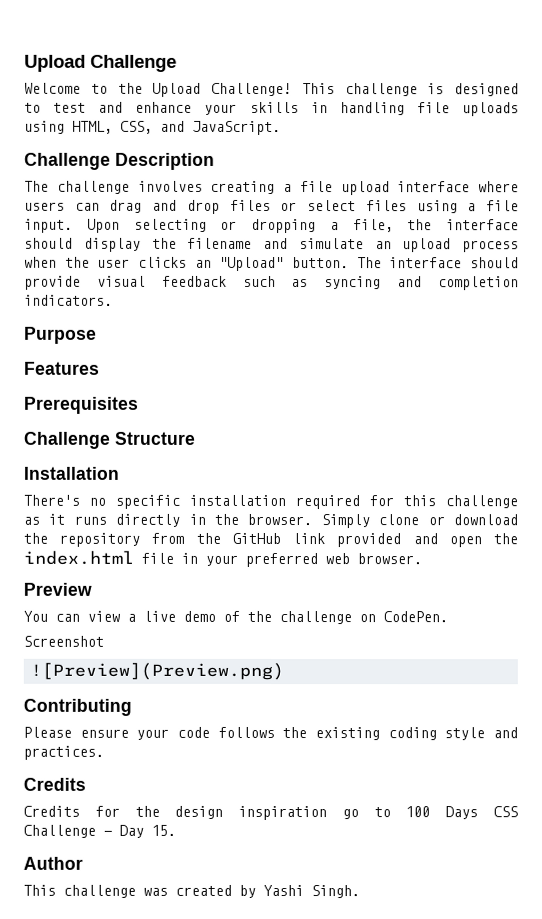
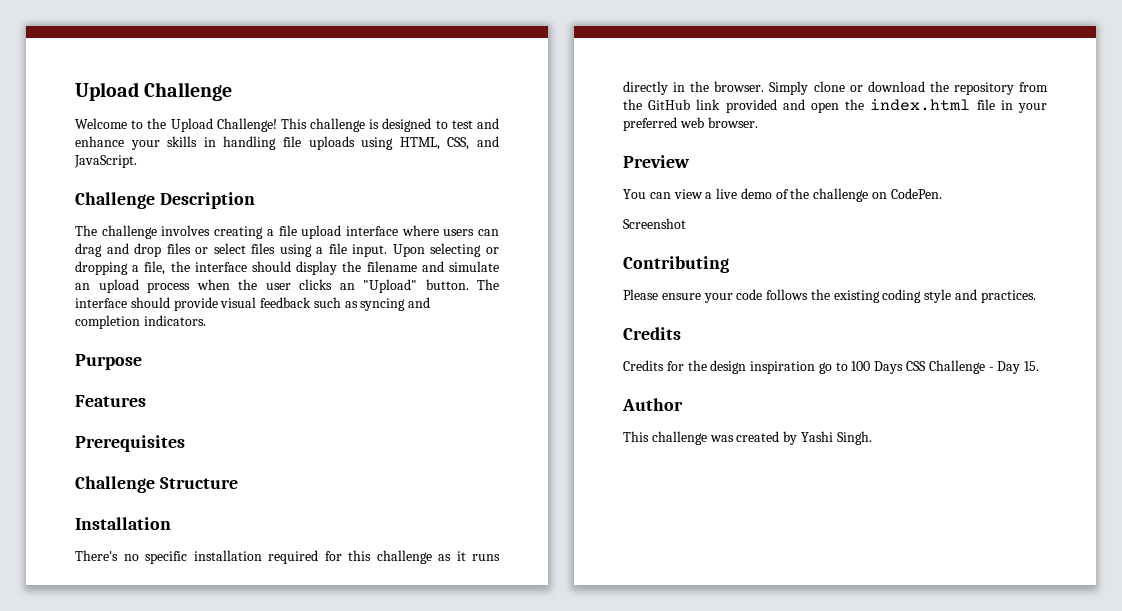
[30,662,285,681] // ![Preview](Preview.png) -> (686, 223) none

